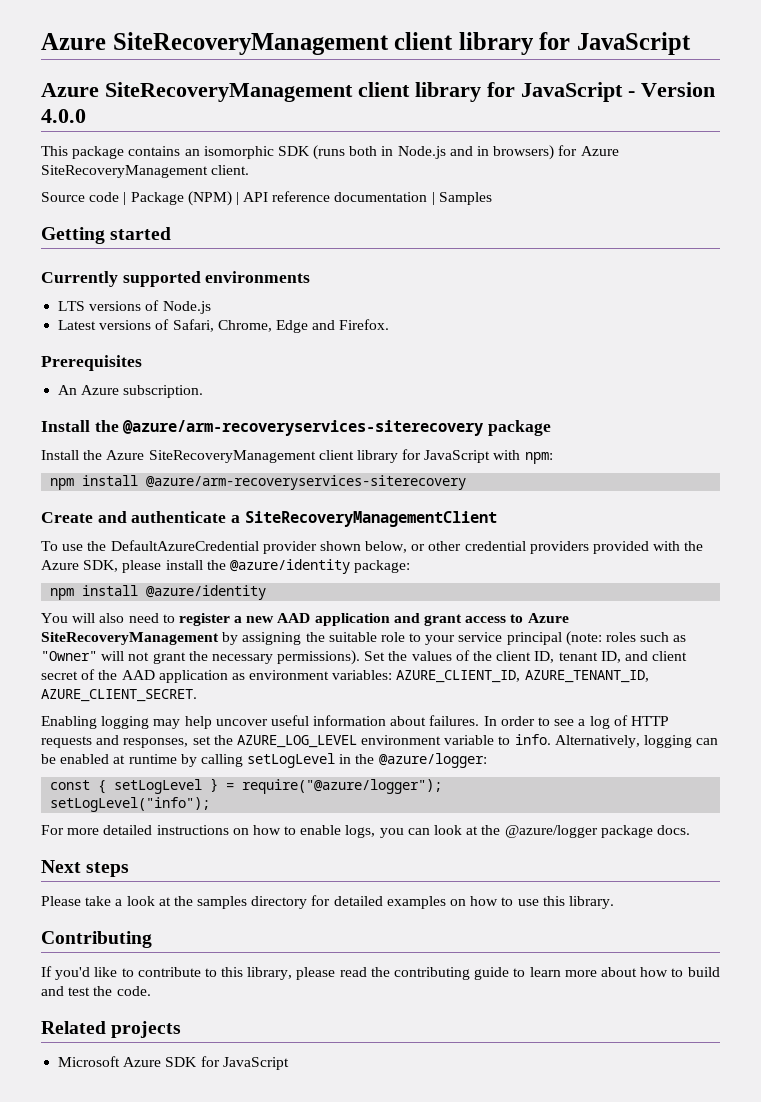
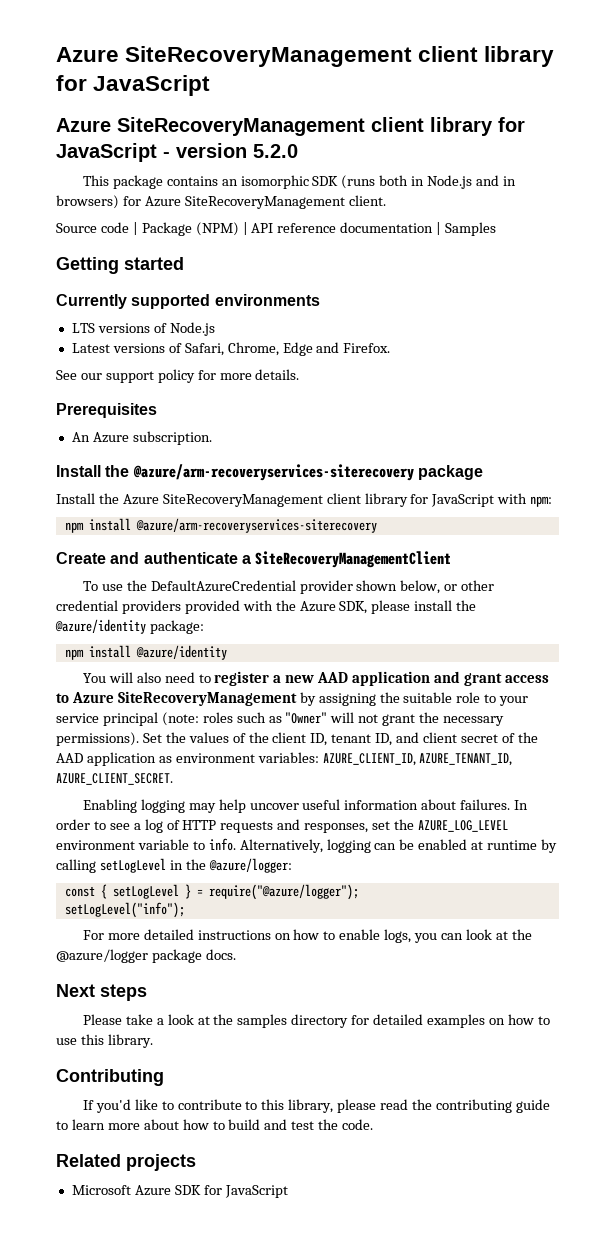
[641,82,715,97] [41,109,86,123] Version 4.0.0 -> [176,143,298,158] version 5.2.0
(390, 324) none -> [56,369,300,383] // See our support policy for more details.

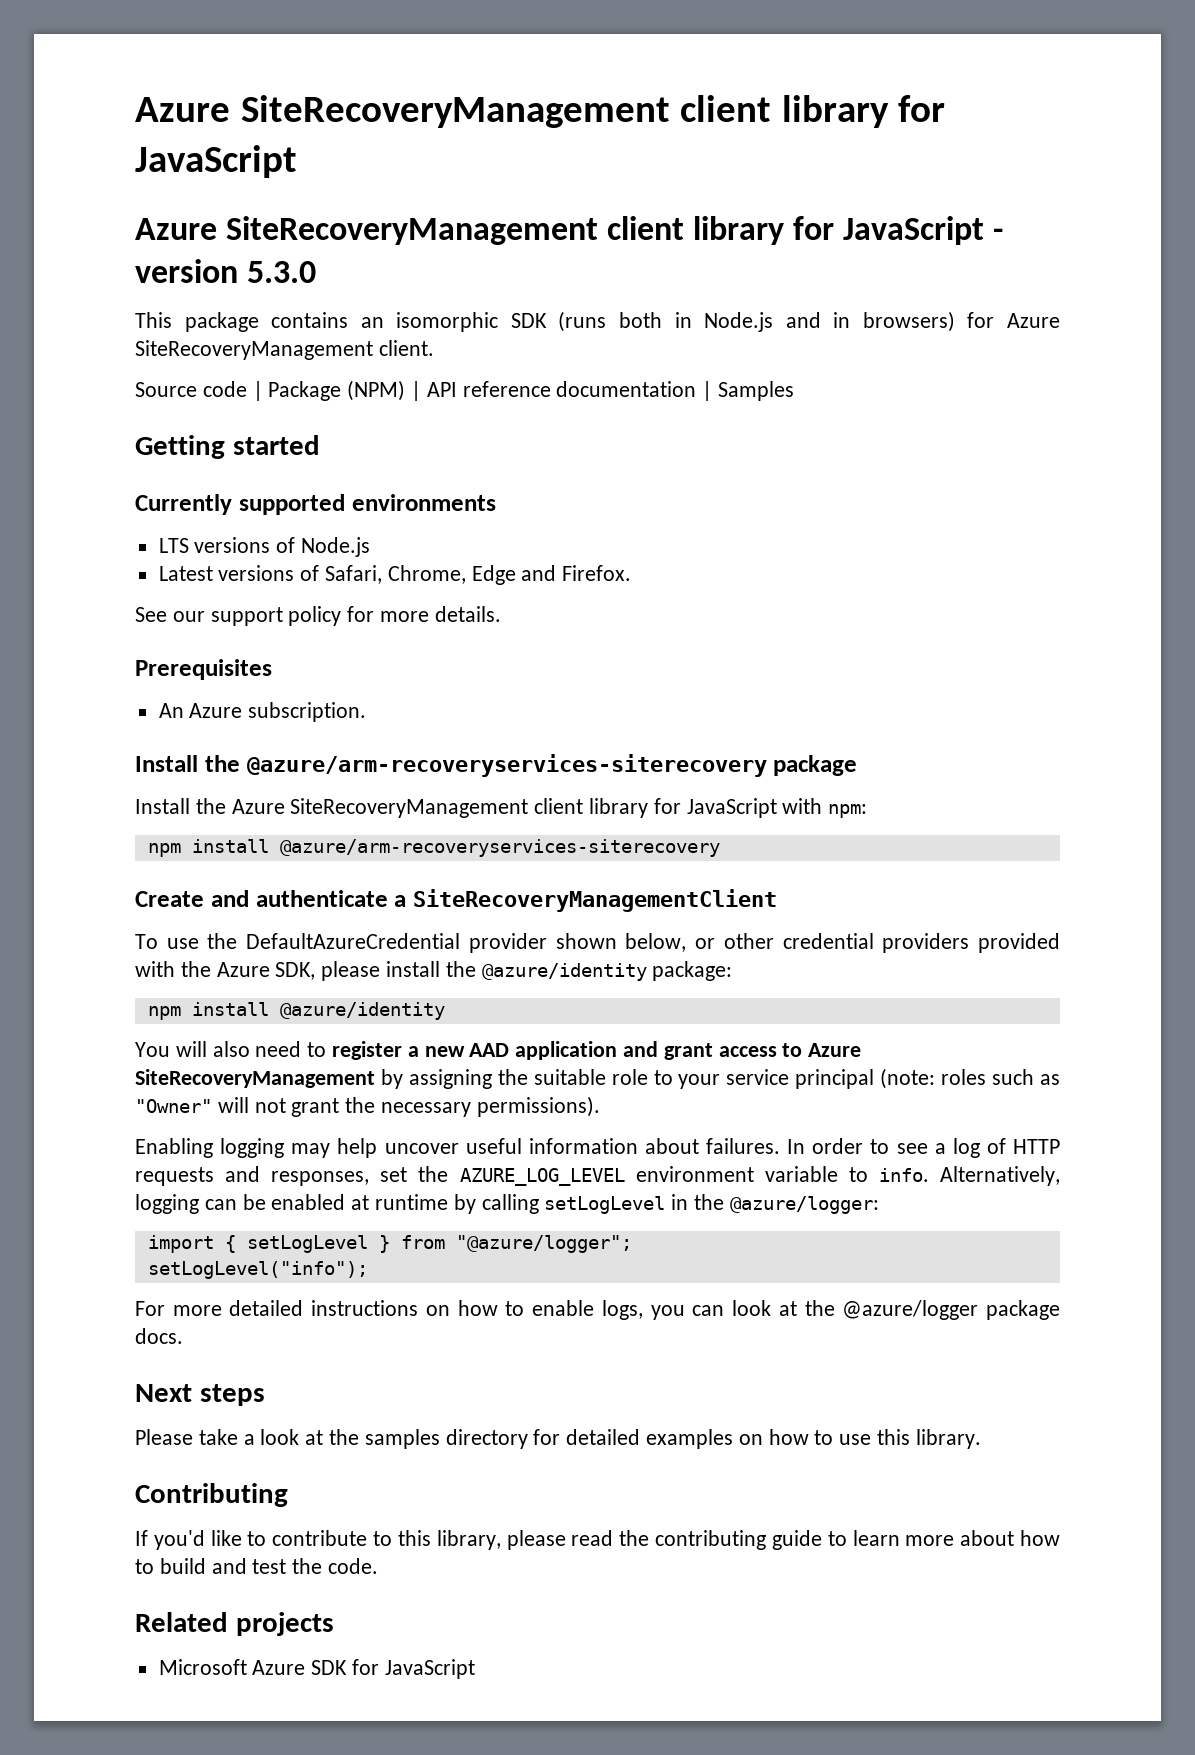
[253,144,298,158] 5.2.0 -> [247,261,317,283] 5.3.0
[142,732,538,746] [56,752,513,766] [56,773,173,785] Set the values of the client ID, tenant ID, and client secret of the AAD application as environment variables: AZURE_CLIENT_ID, AZURE_TENANT_ID, AZURE_CLIENT_SECRET. -> (600, 1106) none
[64,886,95,897] const -> [147,1235,214,1253] import
[196,884,359,900] = require("@azure/logger"); -> [400,1235,632,1253] from "@azure/logger";

